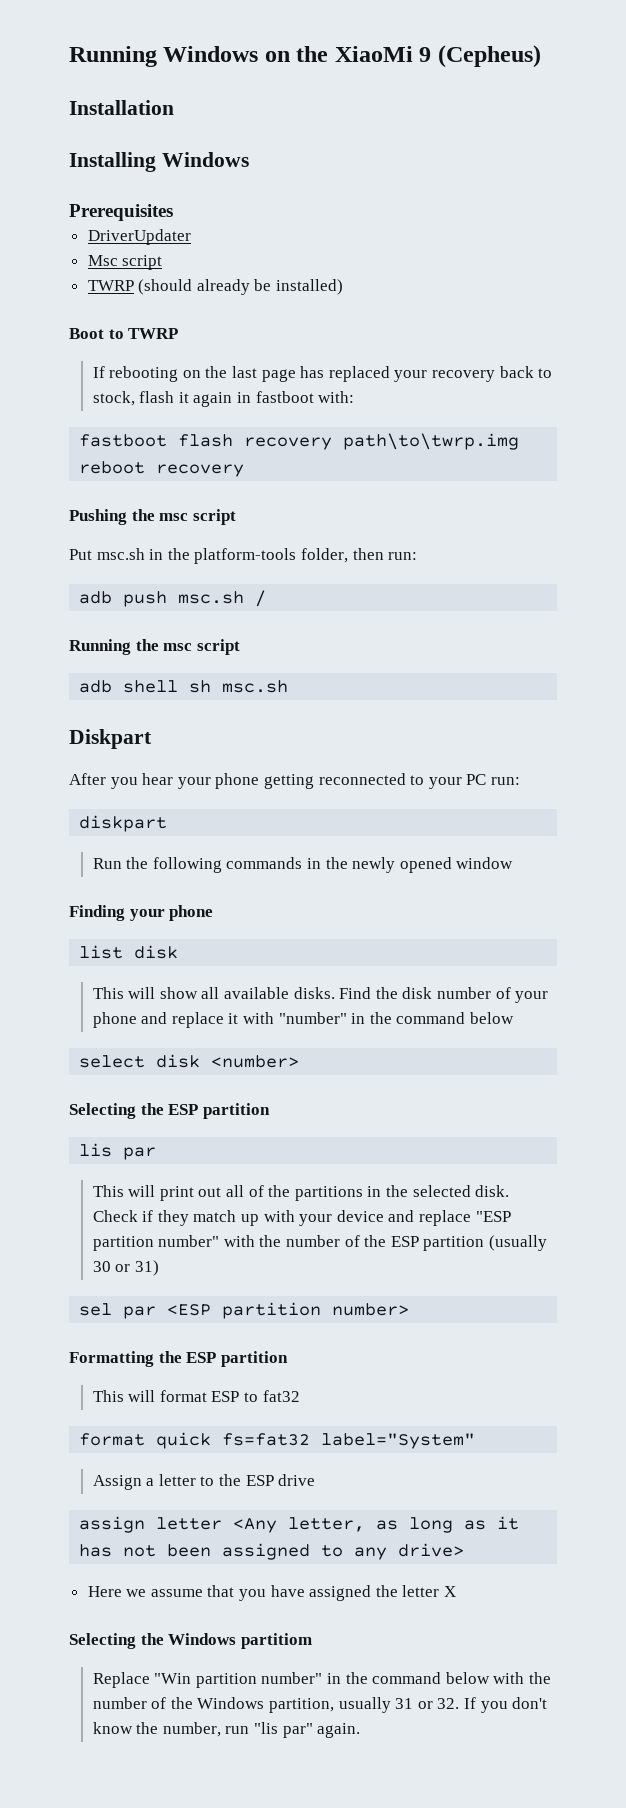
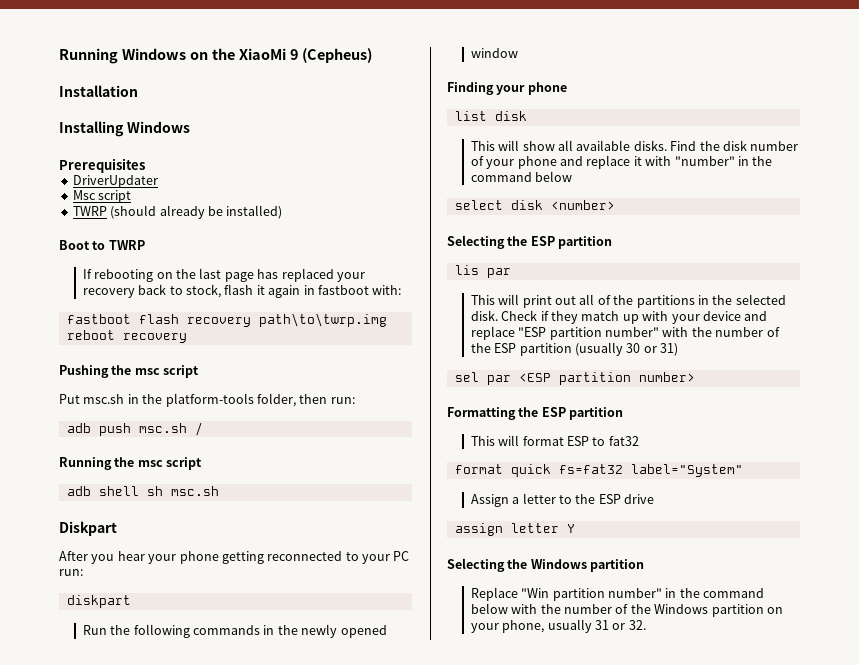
[233,1516,520,1533] [79,1543,465,1560] [87,1585,457,1601] <Any letter, as long as it has not been assigned to any drive> // Here we assume that you have assigned the letter X -> [566,524,575,533] Y
[240,1633,312,1649] partitiom -> [590,559,645,572] partition
[268,1697,548,1713] [92,1722,361,1738] partition, usually 31 or 32. If you don't know the number, run "lis par" again. -> [711,604,783,617] [470,619,646,633] partition on your phone, usually 31 or 32.

